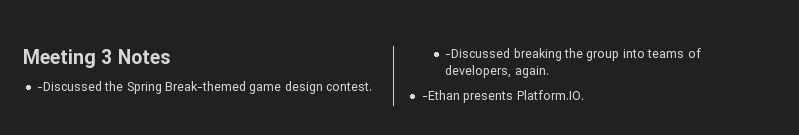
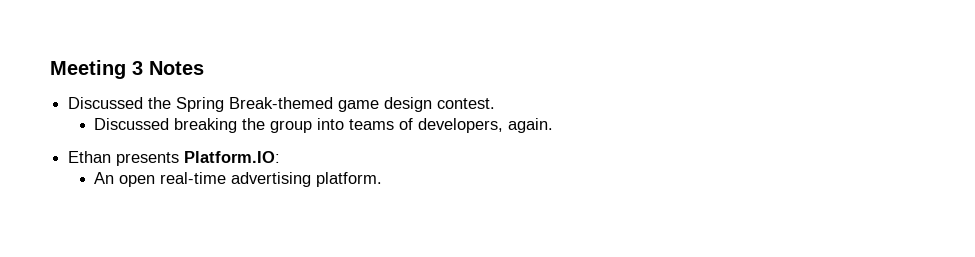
[36,81,102,91] -Discussed -> [68,97,144,109] Discussed
[445,48,511,58] -Discussed -> [94,118,170,130] Discussed
[421,90,584,103] -Ethan presents Platform.IO. -> [68,151,281,166] [94,172,383,187] Ethan presents Platform.IO: // An open real-time advertising platform.

